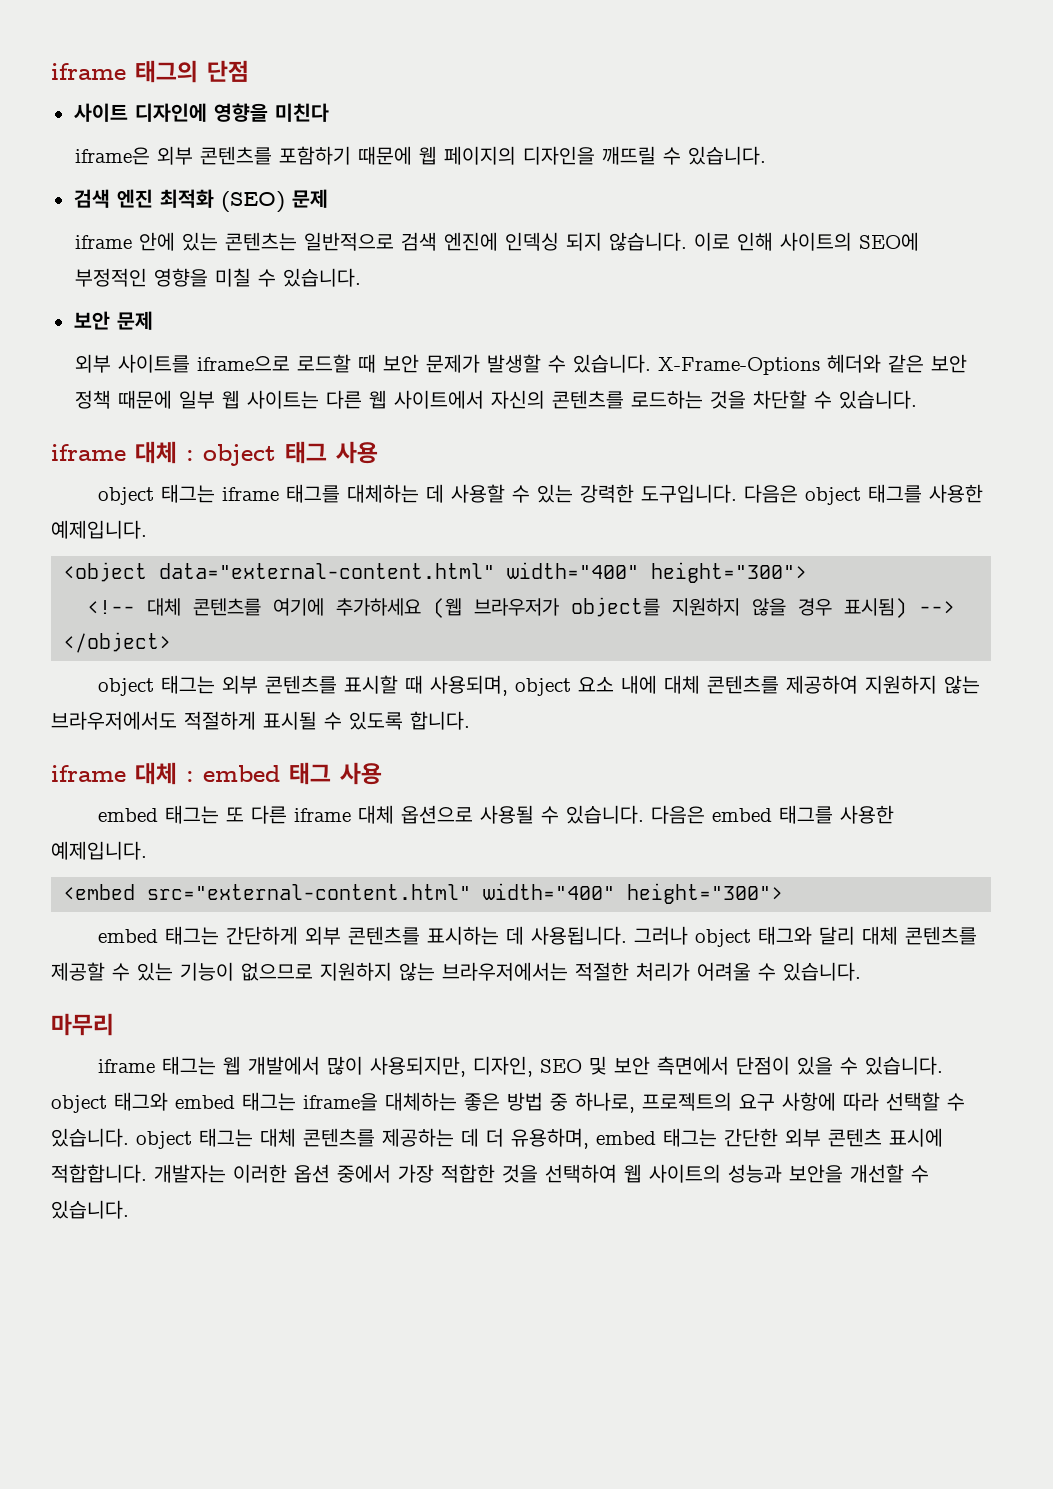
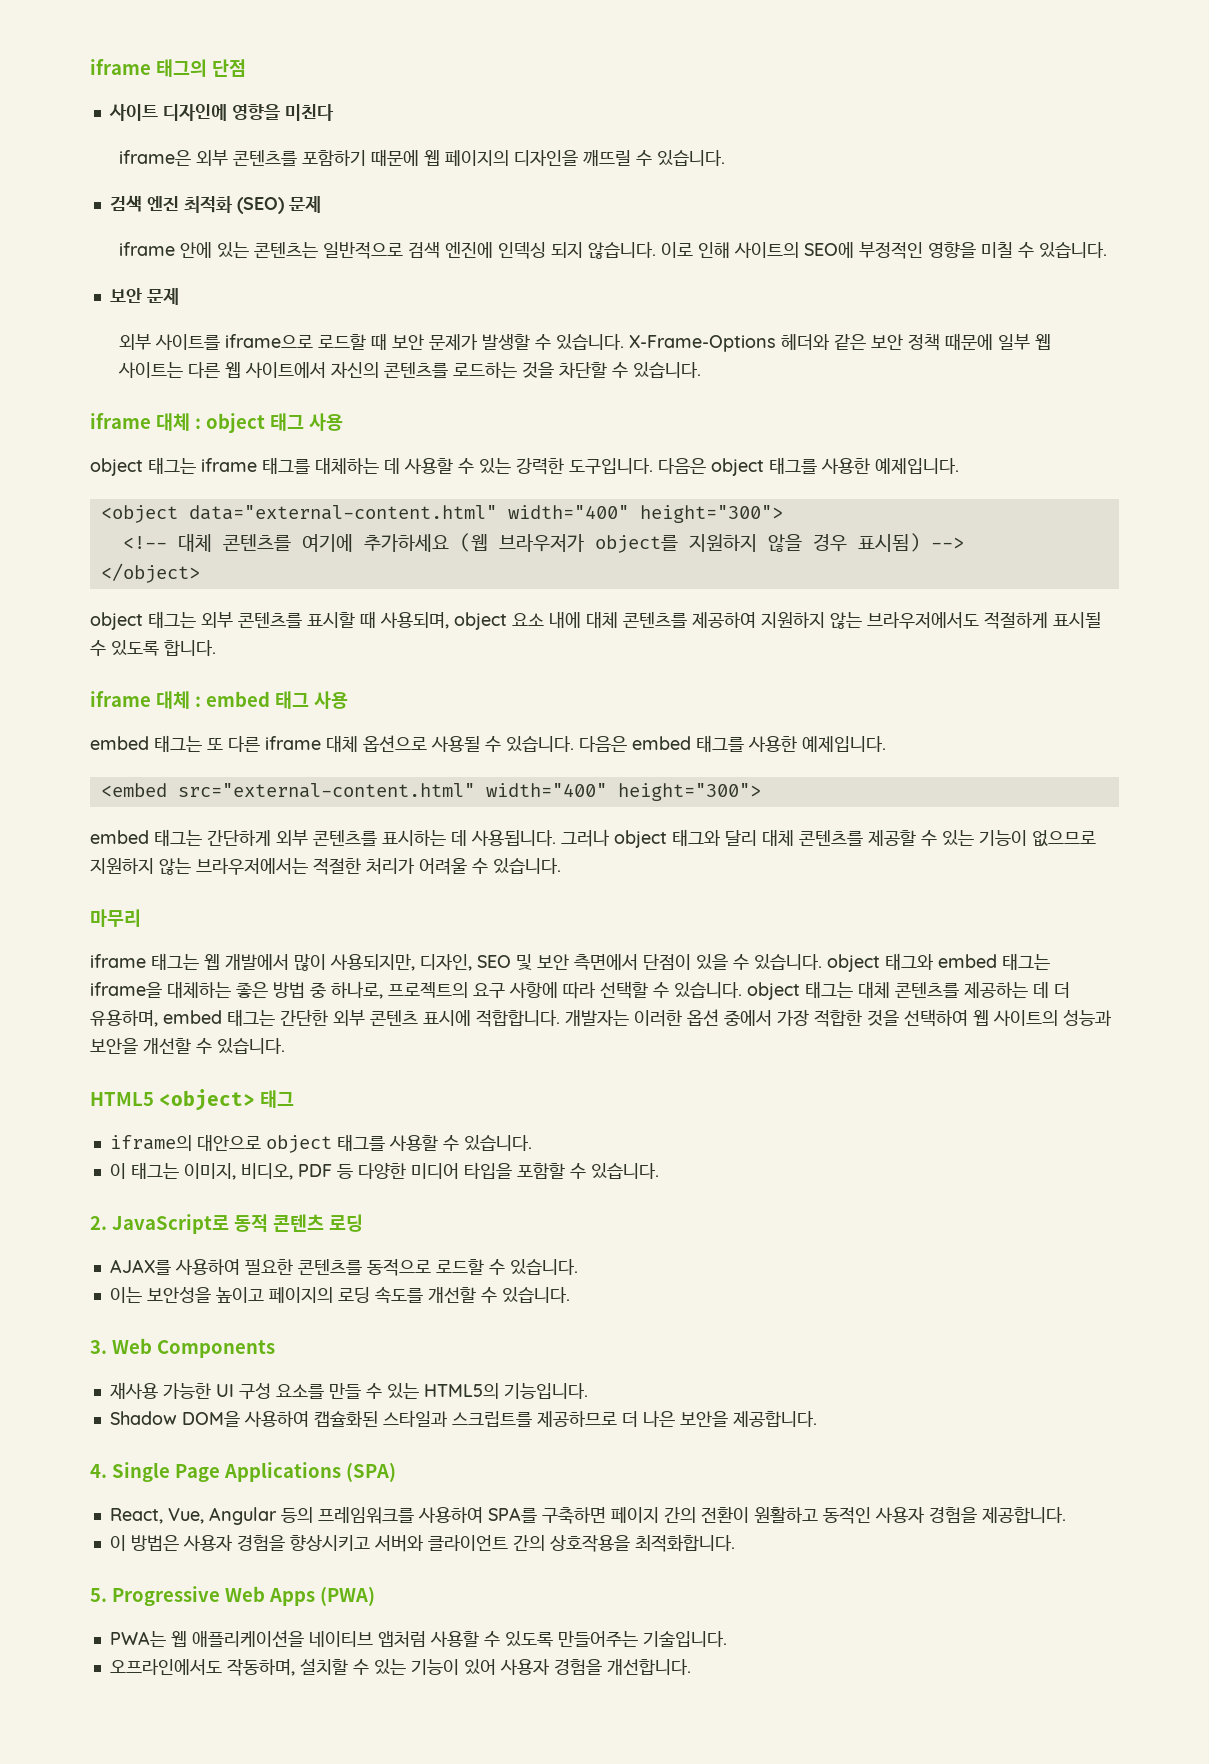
(129, 1209) none -> [90,1089,294,1111] [109,1134,532,1153] [109,1162,659,1180] [90,1214,363,1234] [109,1259,578,1276] [109,1287,570,1304] [90,1338,275,1358] [109,1382,588,1399] [109,1410,817,1428] [90,1462,396,1482] [109,1506,1066,1525] [109,1534,735,1552] [90,1586,375,1606] [109,1630,727,1647] [109,1658,691,1676] // HTML5 <object> 태그 // iframe의 대안으로 object 태그를 사용할 수 있습니다. // 이 태그는 이미지, 비디오, PDF 등 다양한 미디어 타입을 포함할 수 있습니다. // 2. JavaScript로 동적 콘텐츠 로딩 // AJAX를 사용하여 필요한 콘텐츠를 동적으로 로드할 수 있습니다. // 이는 보안성을 높이고 페이지의 로딩 속도를 개선할 수 있습니다. // 3. Web Components // 재사용 가능한 UI 구성 요소를 만들 수 있는 HTML5의 기능입니다. // Shadow DOM을 사용하여 캡슐화된 스타일과 스크립트를 제공하므로 더 나은 보안을 제공합니다. // 4. Single Page Applications (SPA) // React, Vue, Angular 등의 프레임워크를 사용하여 SPA를 구축하면 페이지 간의 전환이 원활하고 동적인 사용자 경험을 제공합니다. // 이 방법은 사용자 경험을 향상시키고 서버와 클라이언트 간의 상호작용을 최적화합니다. // 5. Progressive Web Apps (PWA) // PWA는 웹 애플리케이션을 네이티브 앱처럼 사용할 수 있도록 만들어주는 기술입니다. // 오프라인에서도 작동하며, 설치할 수 있는 기능이 있어 사용자 경험을 개선합니다.

